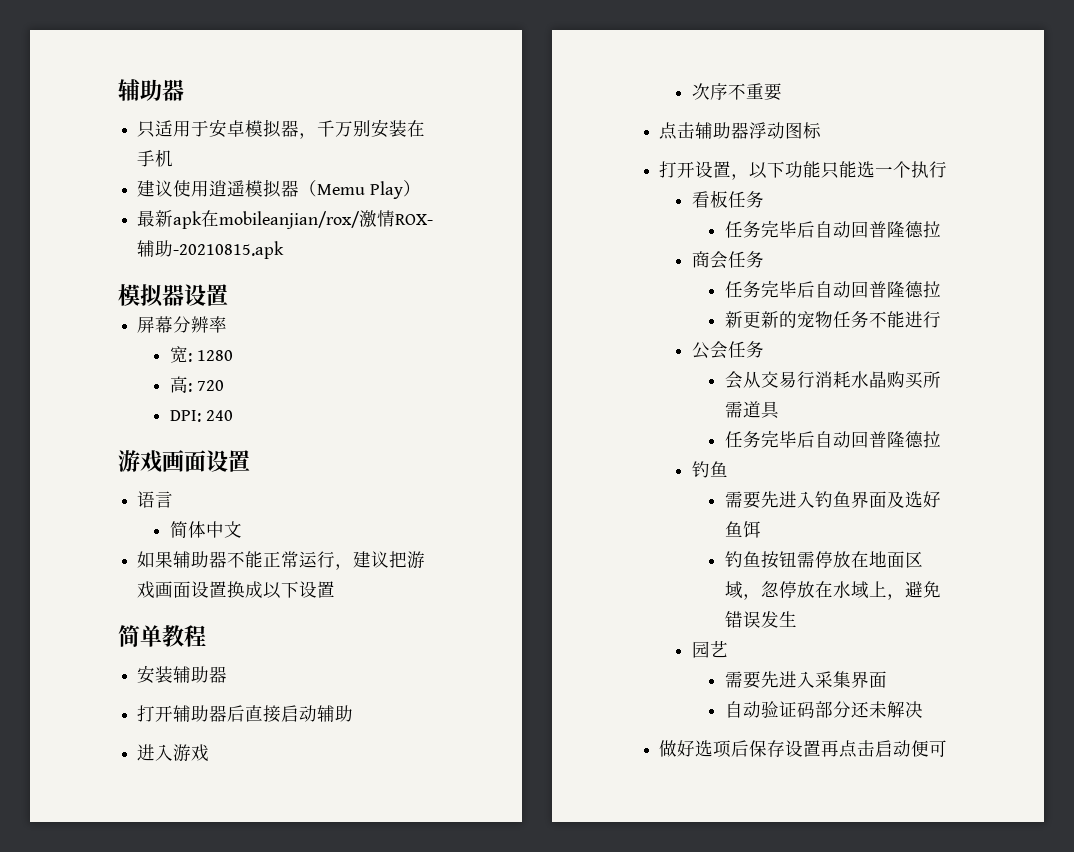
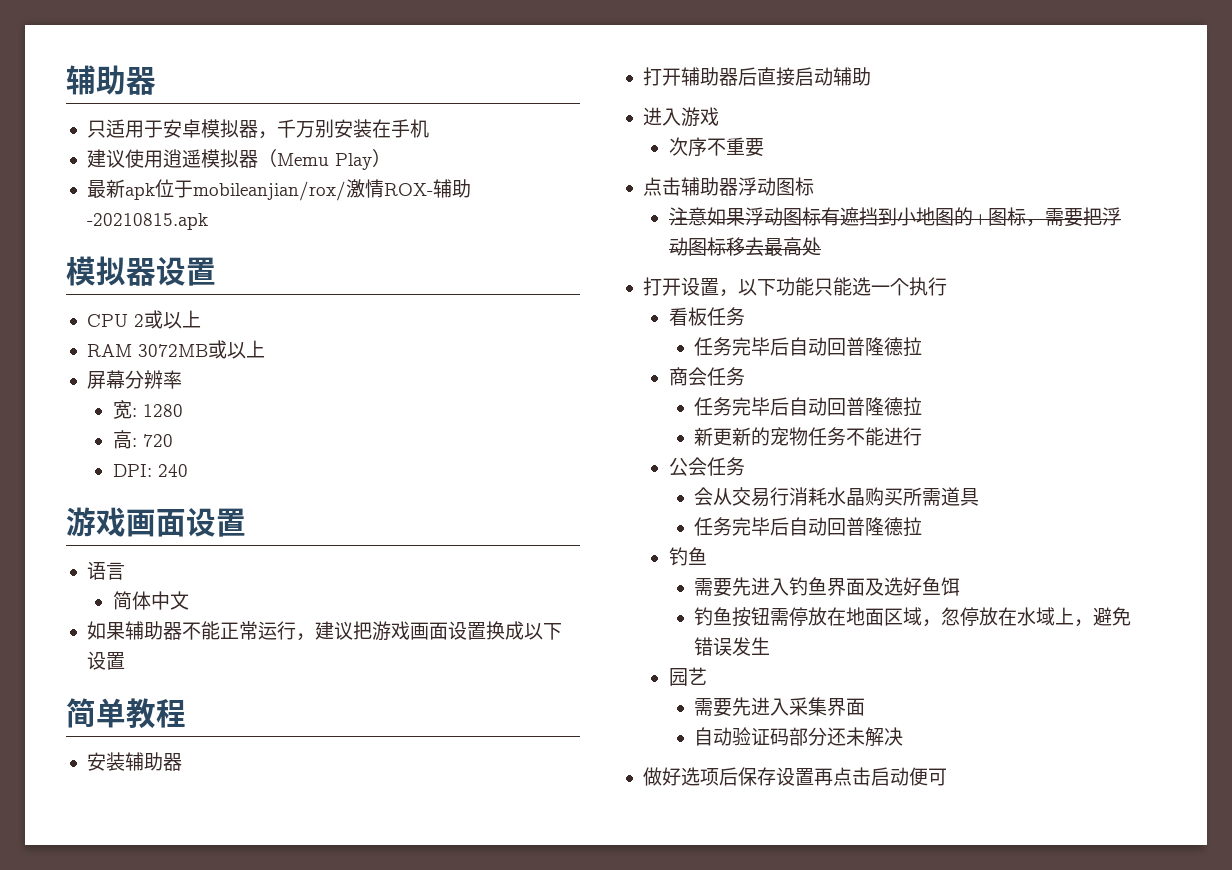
[201,210,220,227] 在 -> [154,179,193,198] 位于
(228, 295) none -> [86,310,201,329] [86,340,265,359] // CPU 2或以上 // RAM 3072MB或以上
(822, 130) none -> [668,207,1121,227] [668,237,821,256] // 注意如果浮动图标有遮挡到小地图的+图标，需要把浮动图标移去最高处

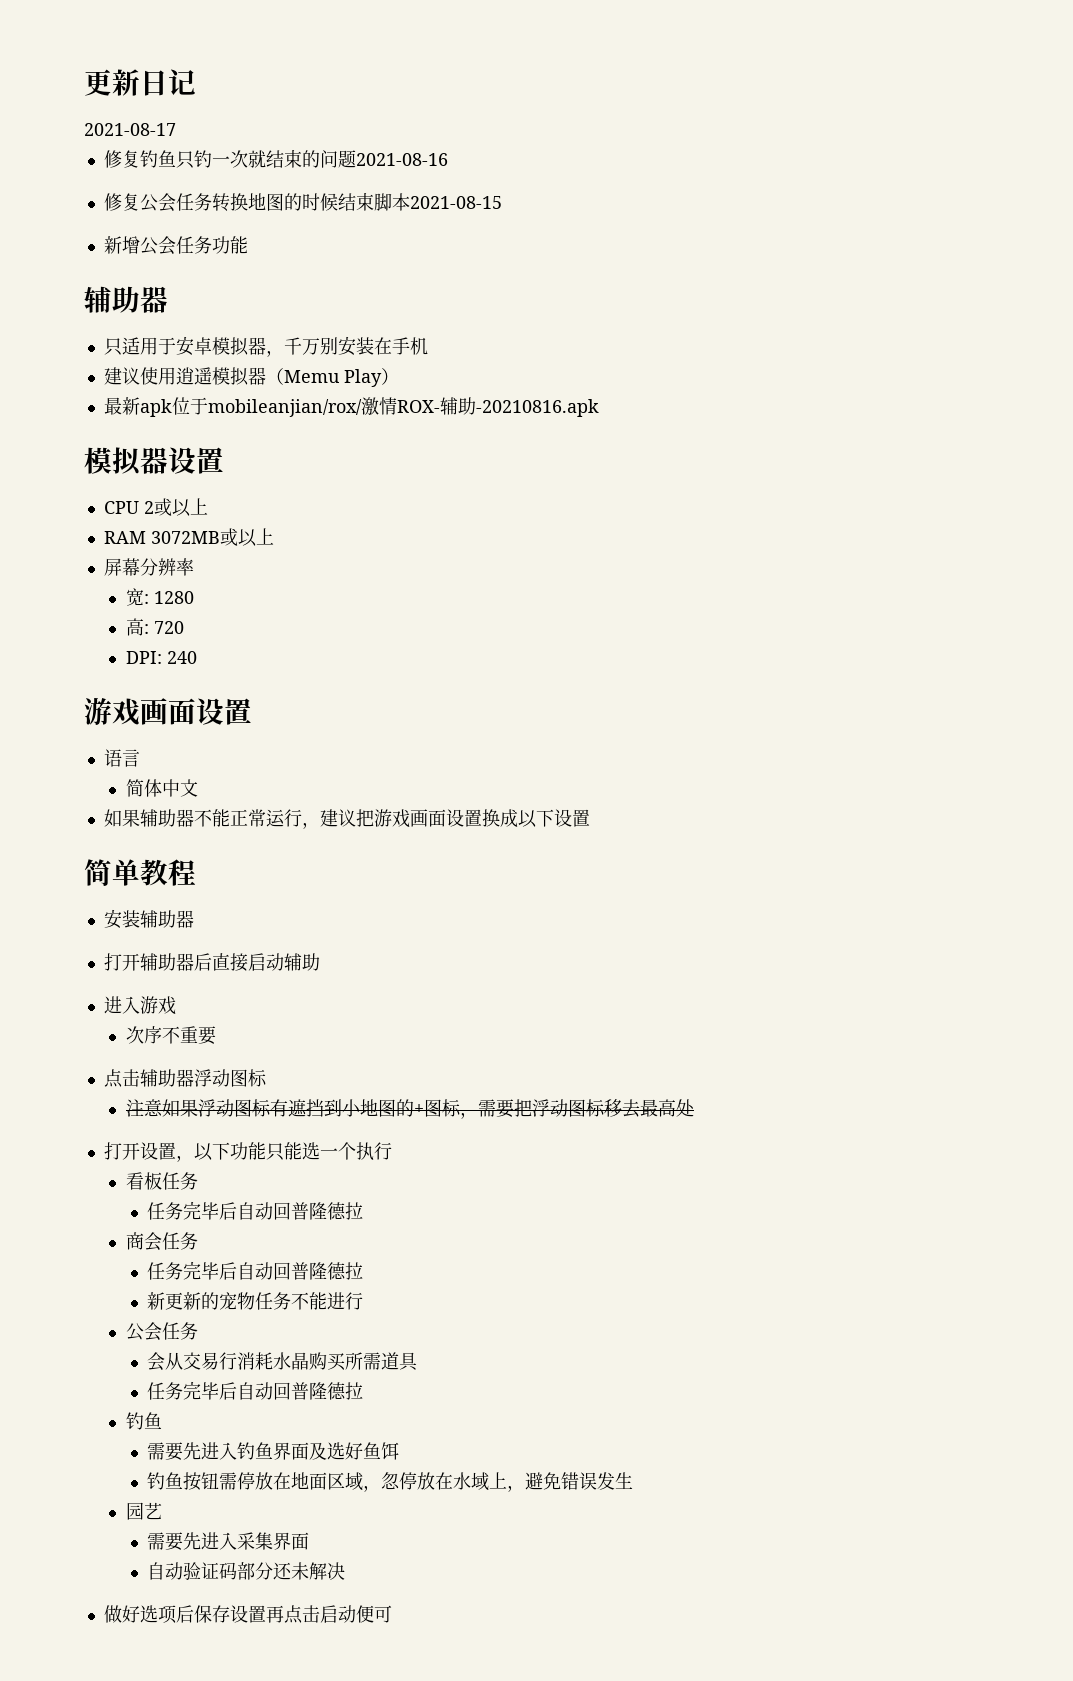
(66, 80) none -> [84,69,196,96] [84,123,176,136] [103,150,448,169] [103,193,502,212] [103,236,248,255] 更新日记 // 2021-08-17 // 修复钓鱼只钓一次就结束的问题2021-08-16 // 修复公会任务转换地图的时候结束脚本2021-08-15 // 新增公会任务功能 //
[86,213,208,230] -20210815.apk -> [475,399,599,417] -20210816.apk

